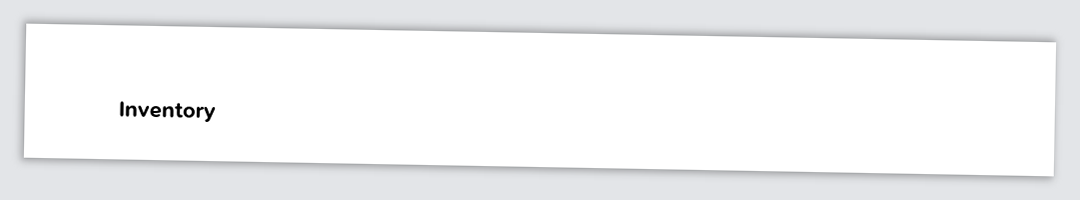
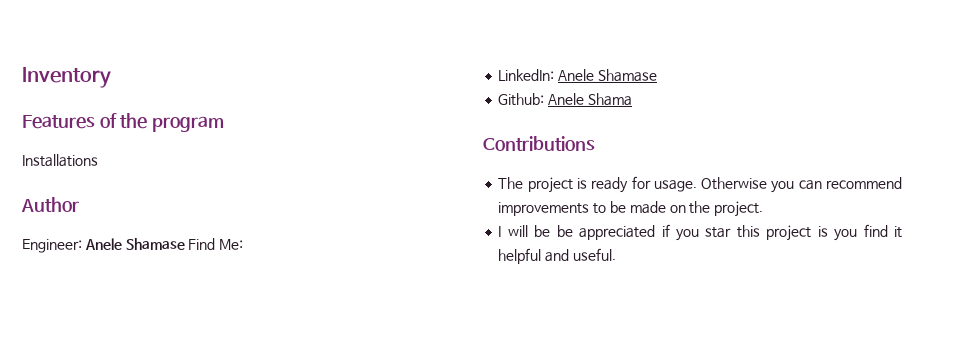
(216, 112) none -> [22,113,225,132] [22,154,98,167] [21,197,79,212] [22,238,244,253] [498,69,657,82] [498,93,632,106] [483,136,595,151] [498,176,902,193] [498,201,764,217] [498,224,902,241] [498,248,616,264] // Features of the program // Installations // Author // Engineer: Anele Shamase Find Me: // LinkedIn: Anele Shamase // Github: Anele Shama // Contributions // The project is ready for usage. Otherwise you can recommend improvements to be made on the project. // I will be be appreciated if you star this project is you find it helpful and useful.

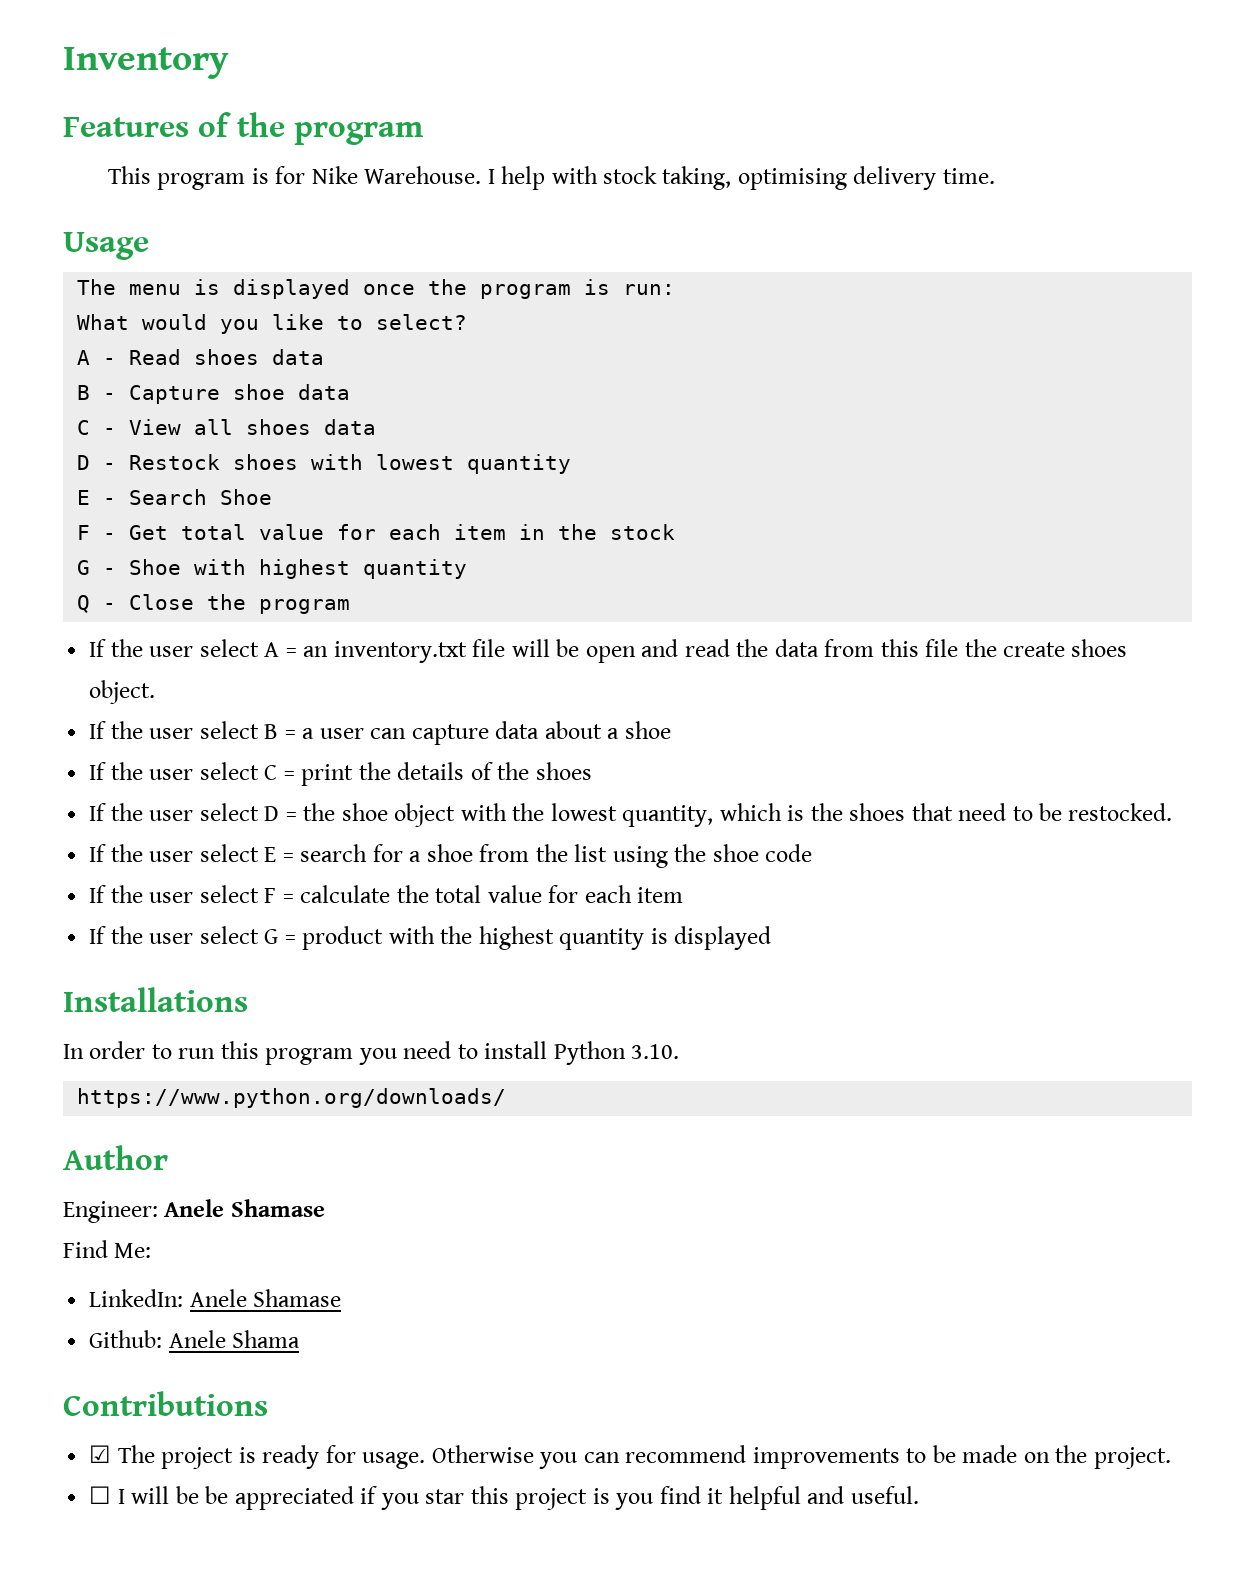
[22,154,98,167] Installations -> [107,166,995,190] [63,232,149,260] [77,279,676,299] [77,314,468,334] [77,349,325,365] [77,384,351,404] [77,419,377,435] [77,454,572,474] [77,489,273,505] [77,524,676,540] [77,559,468,579] [77,594,351,614] [89,639,1128,663] [89,680,156,704] [89,721,671,745] [89,762,592,786] [89,803,1173,827] [89,844,813,868] [89,885,684,903] [89,926,772,950] [63,987,248,1012] [63,1041,680,1065] [77,1088,507,1108] This program is for Nike Warehouse. I help with stock taking, optimising delivery time. // Usage // The menu is displayed once the program is run: // What would you like to select? // A - Read shoes data // B - Capture shoe data // C - View all shoes data // D - Restock shoes with lowest quantity // E - Search Shoe // F - Get total value for each item in the stock // G - Shoe with highest quantity // Q - Close the program // If the user select A = an inventory.txt file will be open and read the data from this file the create shoes object. // If the user select B = a user can capture data about a shoe // If the user select C = print the details of the shoes // If the user select D = the shoe object with the lowest quantity, which is the shoes that need to be restocked. // If the user select E = search for a shoe from the list using the shoe code // If the user select F = calculate the total value for each item // If the user select G = product with the highest quantity is displayed // Installations // In order to run this program you need to install Python 3.10. // https://www.python.org/downloads/
(185, 244) none -> (325, 1208) //
(595, 143) none -> [89,1445,112,1463] ☑
(764, 209) none -> [89,1486,112,1504] ☐

